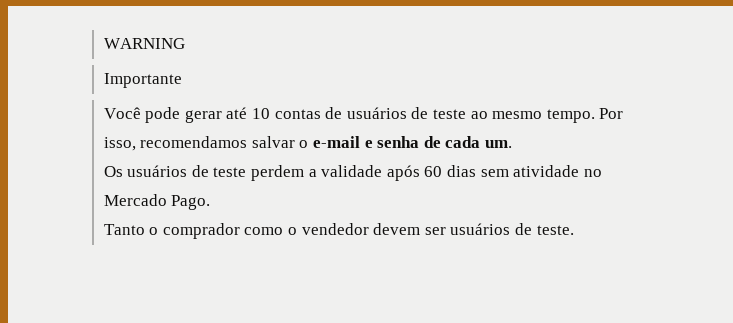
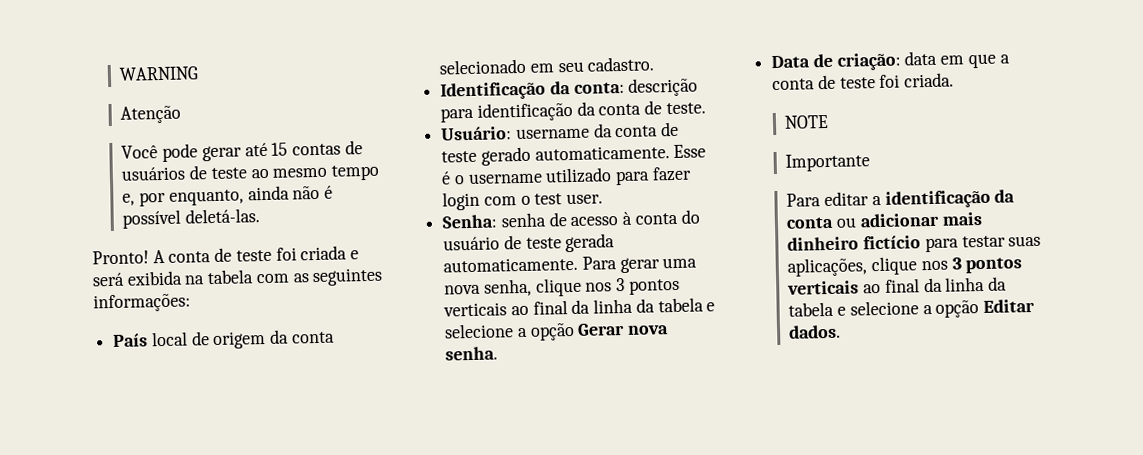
[103,73,182,88] Importante -> [120,105,182,124] Atenção
[252,108,271,119] 10 -> [271,142,289,156] 15
[546,108,624,123] [103,136,513,151] [103,165,602,181] [103,194,211,210] [103,223,574,239] tempo. Por isso, recomendamos salvar o e-mail e senha de cada um. // Os usuários de teste perdem a validade após 60 dias sem atividade no Mercado Pago. // Tanto o comprador como o vendedor devem ser usuários de teste. -> [331,164,381,181] [122,185,334,207] [122,208,261,229] [92,245,360,265] [92,267,384,287] [93,293,191,313] [112,329,335,350] [439,56,655,75] [440,77,699,101] [440,100,706,123] [441,121,680,141] [441,144,707,166] [441,166,692,186] [442,191,604,211] [442,209,700,229] [443,233,616,253] [443,256,698,274] [444,277,680,297] [443,297,716,317] [444,322,670,341] [445,346,499,361] [771,50,1010,71] [772,72,955,91] [784,114,830,129] [785,153,871,172] [786,189,1016,209] [786,211,983,229] [787,235,1042,253] [787,256,1023,277] [787,276,1008,295] [788,298,1036,318] [788,324,842,339] tempo e, por enquanto, ainda não é possível deletá-las. // Pronto! A conta de teste foi criada e será exibida na tabela com as seguintes informações: // País local de origem da conta selecionado em seu cadastro. // Identificação da conta: descrição para identificação da conta de teste. // Usuário: username da conta de teste gerado automaticamente. Esse é o username utilizado para fazer login com o test user. // Senha: senha de acesso à conta do usuário de teste gerada automaticamente. Para gerar uma nova senha, clique nos 3 pontos verticais ao final da linha da tabela e selecione a opção Gerar nova senha. // Data de criação: data em que a conta de teste foi criada. // NOTE // Importante // Para editar a identificação da conta ou adicionar mais dinheiro fictício para testar suas aplicações, clique nos 3 pontos verticais ao final da linha da tabela e selecione a opção Editar dados.

